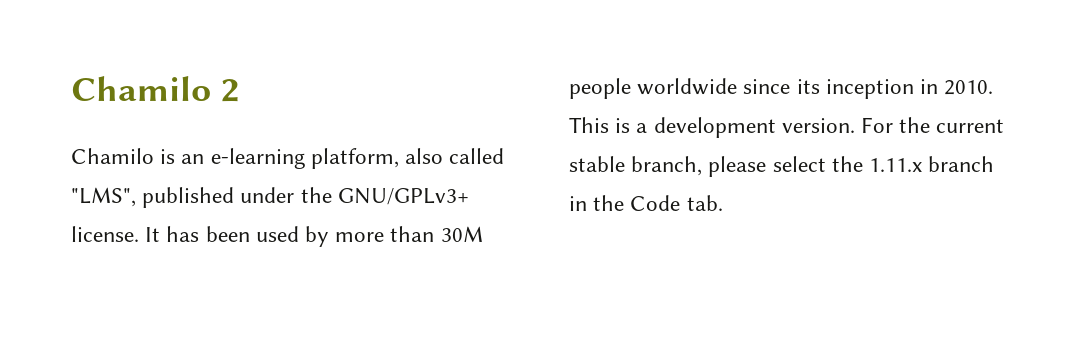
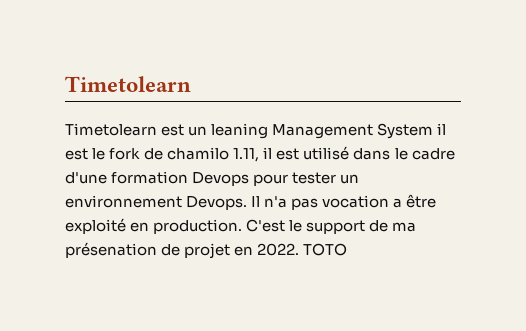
[71,76,240,102] [71,148,505,169] [71,187,469,208] [71,226,483,247] [569,78,994,99] [569,117,1005,138] [569,156,995,177] [569,195,723,211] Chamilo 2 // Chamilo is an e-learning platform, also called "LMS", published under the GNU/GPLv3+ license. It has been used by more than 30M people worldwide since its inception in 2010. This is a development version. For the current stable branch, please select the 1.11.x branch in the Code tab. -> [65,76,191,92] [65,123,447,139] [65,146,455,162] [65,171,360,186] [65,194,437,210] [65,218,417,234] [65,242,348,259] Timetolearn // Timetolearn est un leaning Management System il est le fork de chamilo 1.11, il est utilisé dans le cadre d'une formation Devops pour tester un environnement Devops. Il n'a pas vocation a être exploité en production. C'est le support de ma présenation de projet en 2022. TOTO

